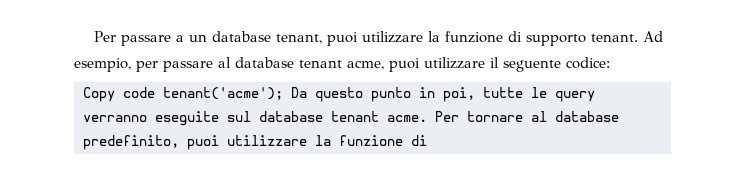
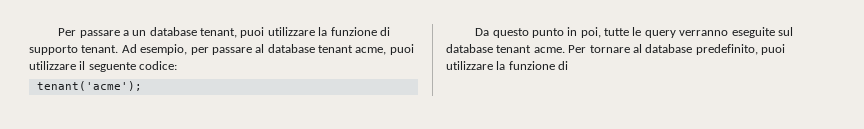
[83,87,155,102] Copy code -> (178, 65) none
(283, 93) none -> (142, 86) //

